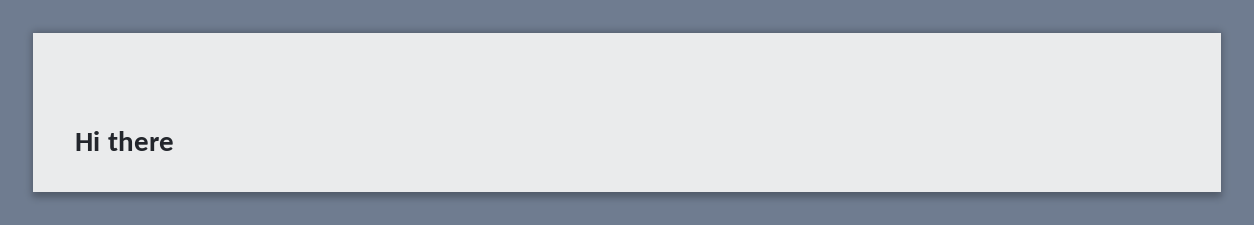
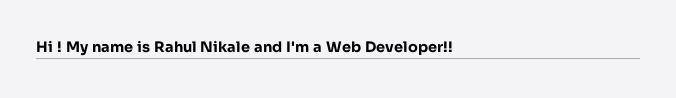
[107,131,174,151] there -> [56,40,454,56] ! My name is Rahul Nikale and I'm a Web Developer!!

